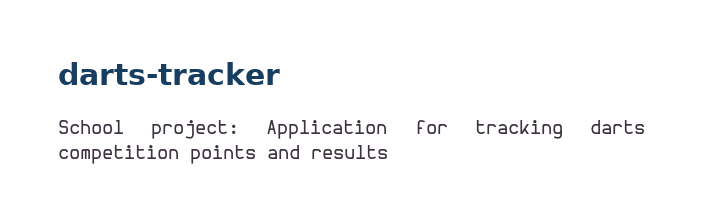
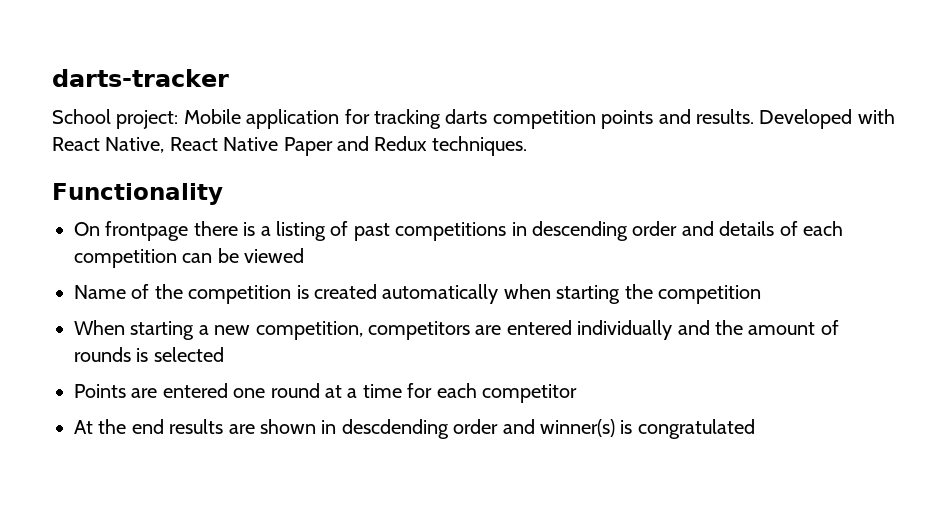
[266,120,388,139] Application -> [183,109,340,129] Mobile application
[311,145,388,159] results -> [695,109,895,129] [52,136,527,156] [52,183,223,205] [74,221,843,241] [74,248,305,268] [74,284,761,304] [74,320,839,340] [74,347,224,362] [74,383,577,403] [74,419,755,439] results. Developed with React Native, React Native Paper and Redux techniques. // Functionality // On frontpage there is a listing of past competitions in descending order and details of each competition can be viewed // Name of the competition is created automatically when starting the competition // When starting a new competition, competitors are entered individually and the amount of rounds is selected // Points are entered one round at a time for each competitor // At the end results are shown in descdending order and winner(s) is congratulated

